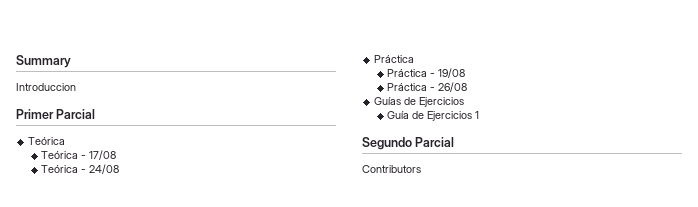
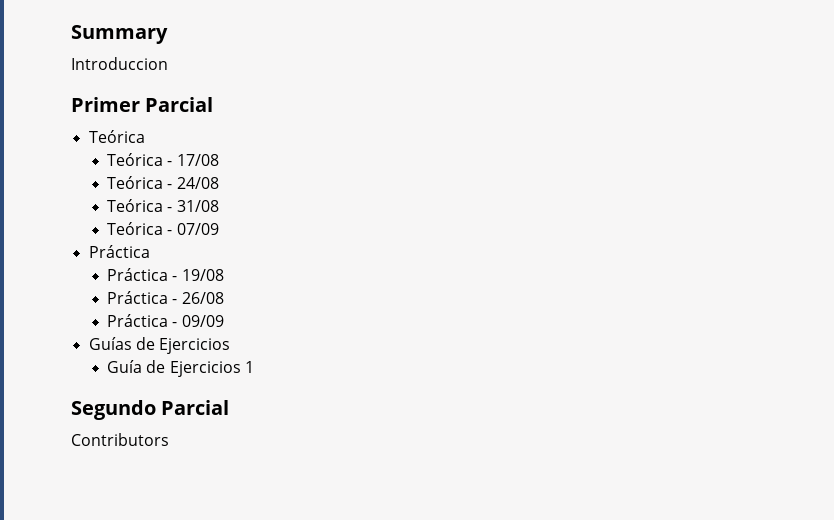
(120, 169) none -> [106,199,219,212] [106,222,219,235] // Teórica - 31/08 // Teórica - 07/09
(468, 87) none -> [106,314,224,327] // Práctica - 09/09

